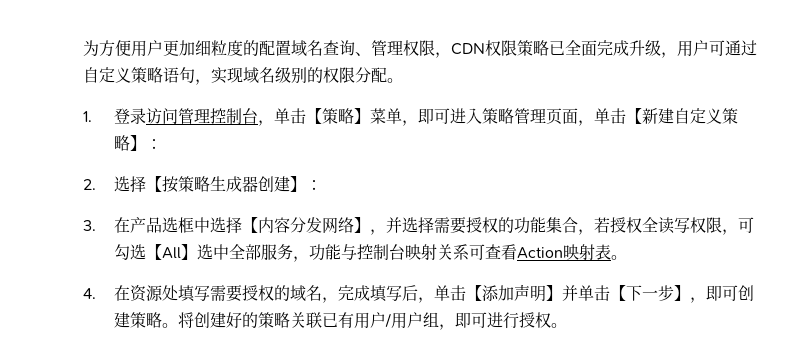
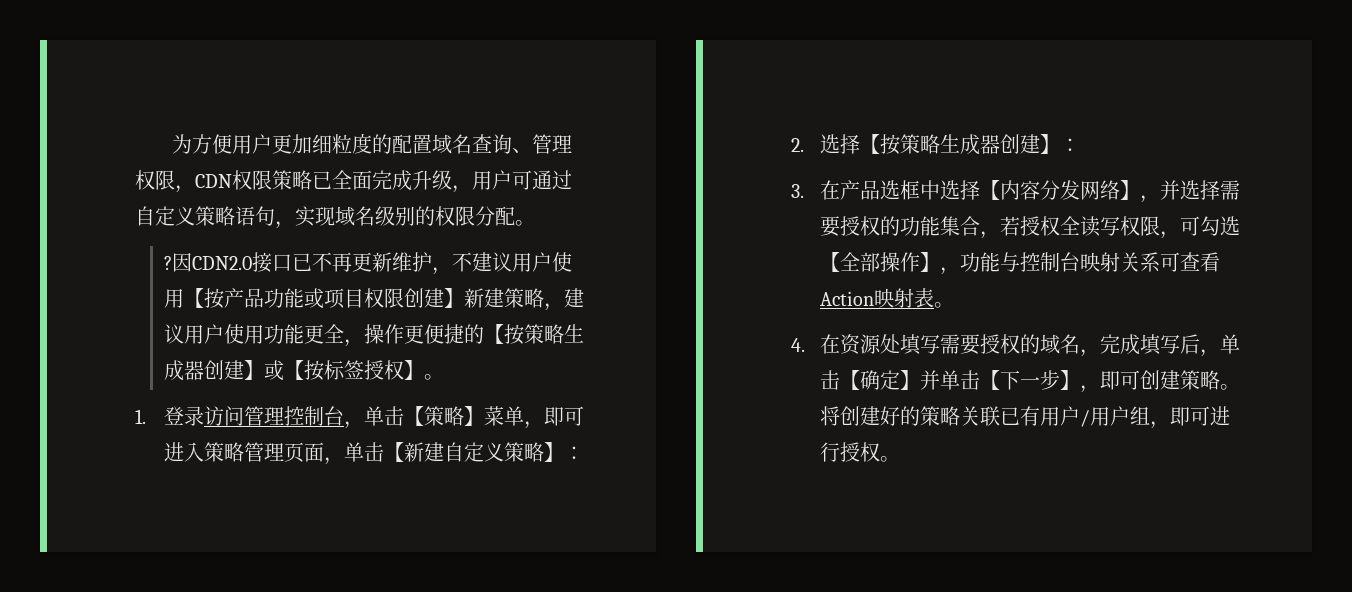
(403, 80) none -> [163,252,572,275] [163,288,584,311] [163,324,584,347] [163,360,444,381] // ?因CDN2.0接口已不再更新维护，不建议用户使用【按产品功能或项目权限创建】新建策略，建议用户使用功能更全，操作更便捷的【按策略生成器创建】或【按标签授权】。
[162,244,294,260] All】选中全部服务 -> [839,252,940,272] 全部操作】
[482,284,547,302] 添加声明 -> [859,370,900,390] 确定

